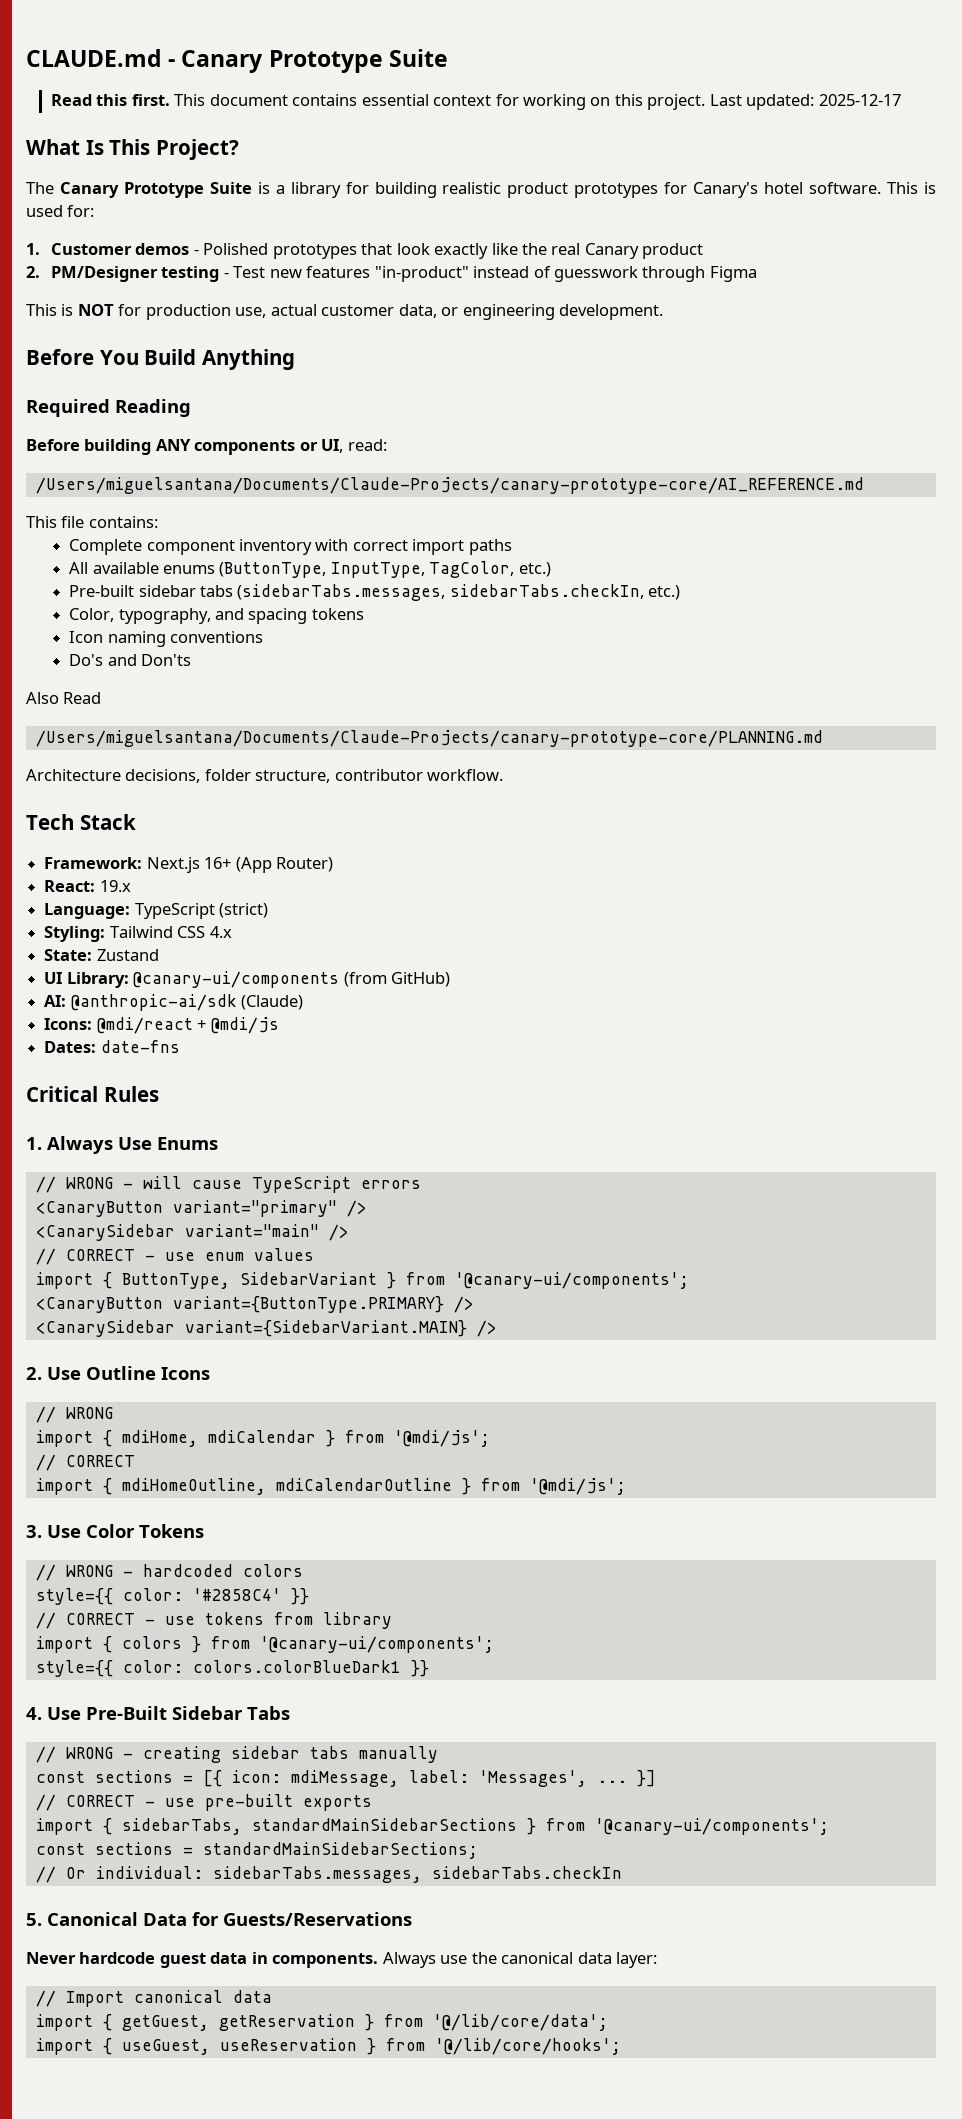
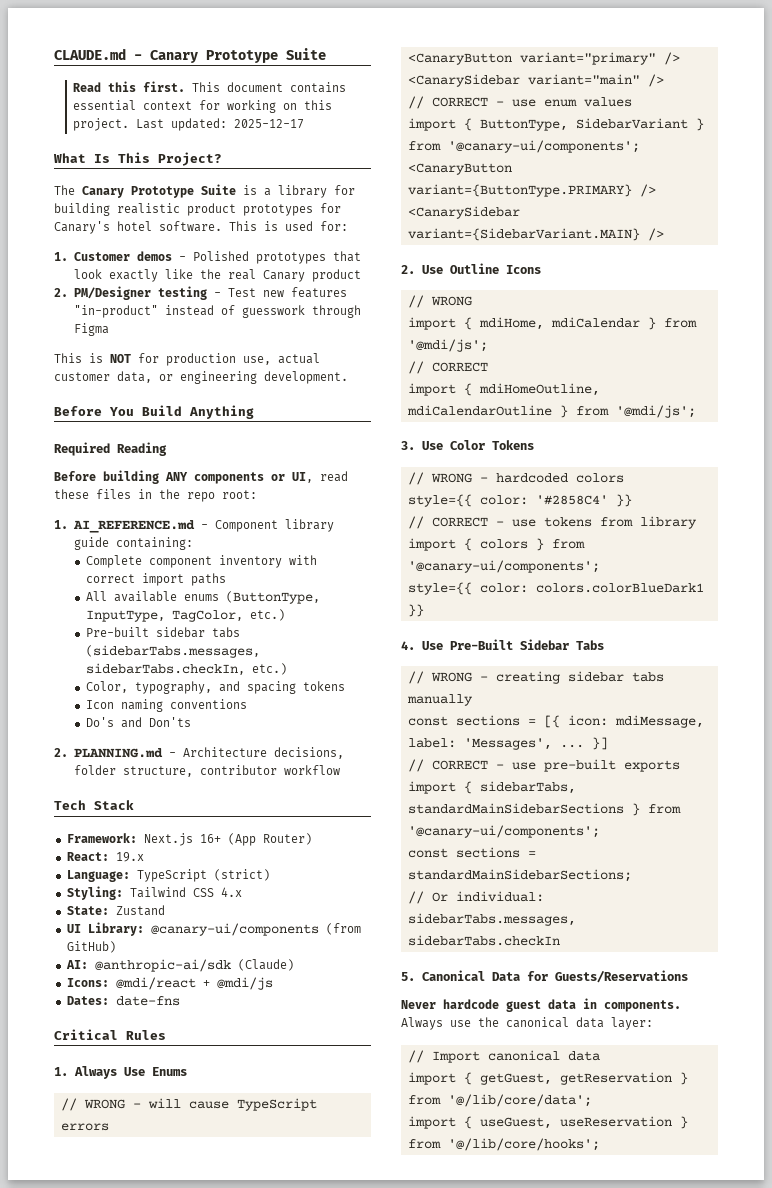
[347,439,387,451] [35,477,864,494] [26,516,158,528] read: // /Users/miguelsantana/Documents/Claude-Projects/canary-prototype-core/AI_REFERENCE.md // This file contains: -> [320,471,348,482] [54,489,257,502] [54,519,334,533] [73,537,193,550] read these files in the repo root: // 1. AI_REFERENCE.md - Component library guide containing:
[26,692,102,704] [35,730,823,747] Also Read // /Users/miguelsantana/Documents/Claude-Projects/canary-prototype-core/PLANNING.md // -> [54,748,176,758] 2. PLANNING.md -
[427,769,504,781] workflow. -> [283,765,340,775] workflow

